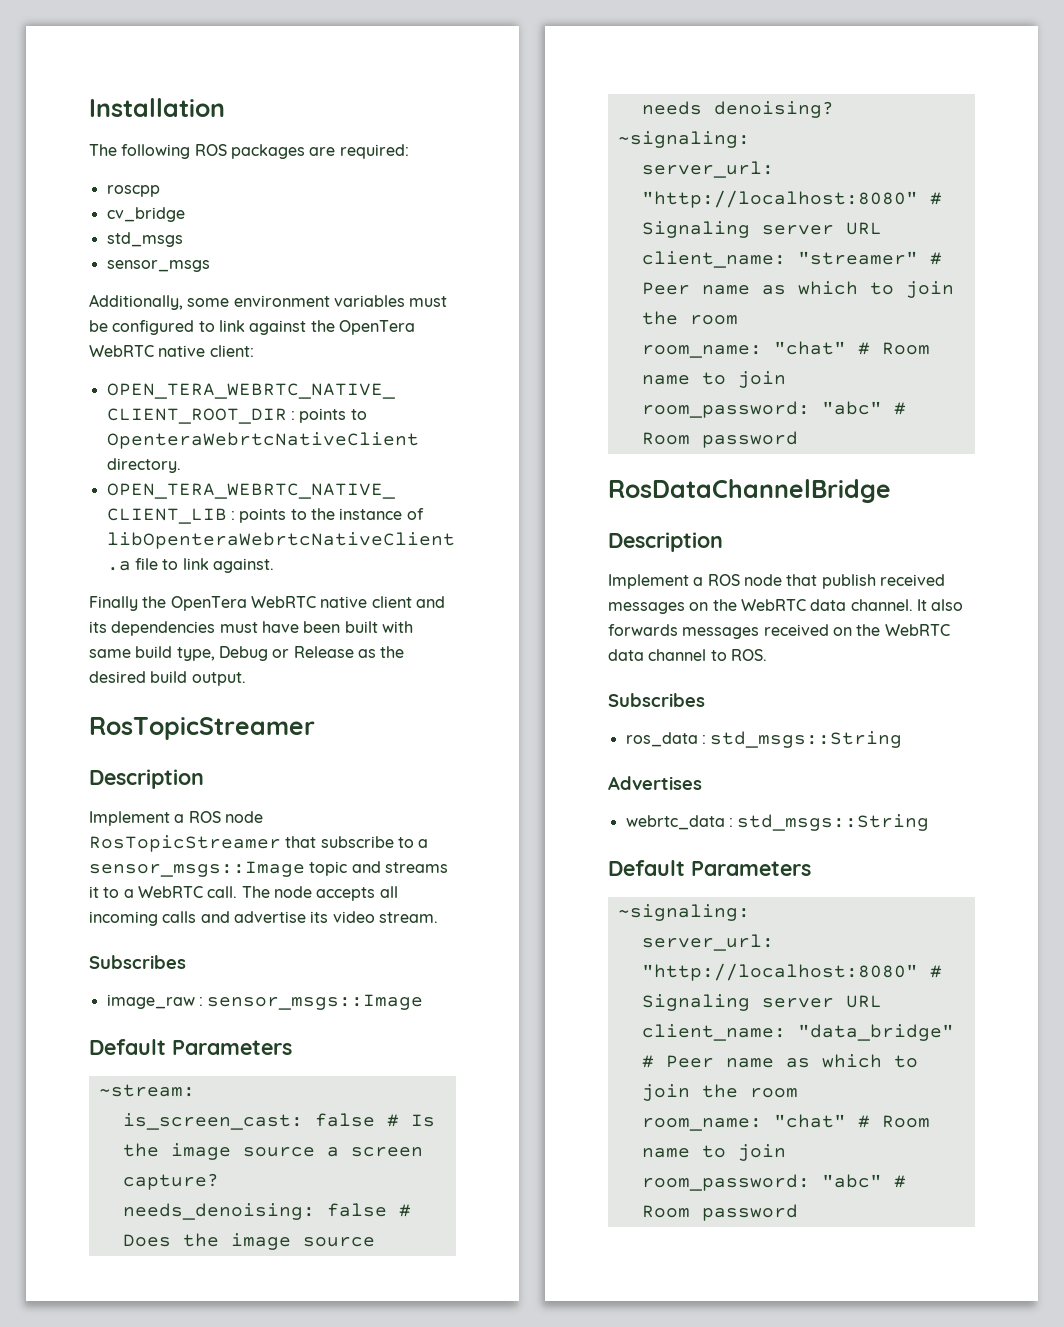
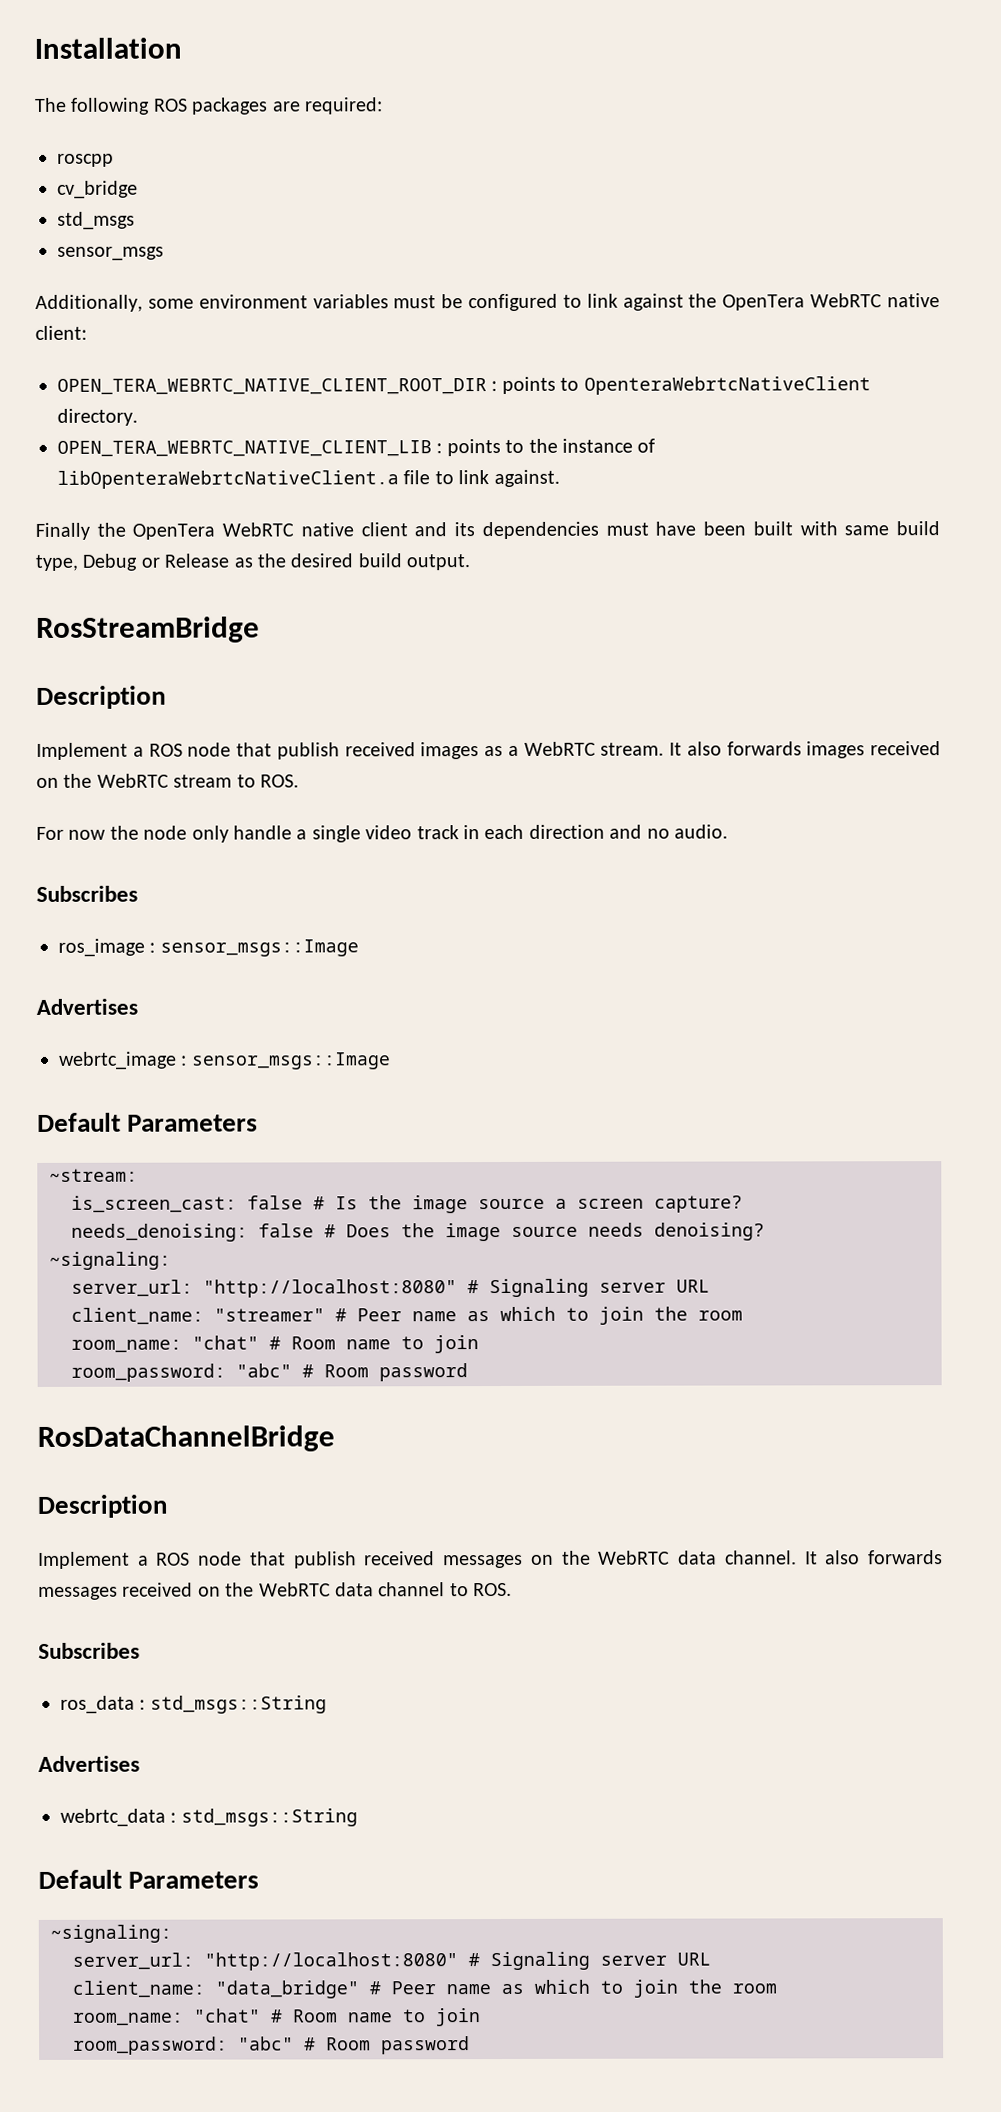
[89,717,315,740] [89,769,204,789] [89,811,263,826] [89,835,429,852] [89,861,448,877] [89,886,398,901] [89,911,438,926] [89,955,186,969] [106,994,195,1009] RosTopicStreamer // Description // Implement a ROS node RosTopicStreamer that subscribe to a sensor_msgs::Image topic and streams it to a WebRTC call. The node accepts all incoming calls and advertise its video stream. // Subscribes // image_raw -> [36,616,260,643] [36,685,166,709] [36,741,941,760] [36,773,299,788] [36,824,728,843] [36,885,138,902] [58,938,359,957] [36,998,138,1015] [58,1051,177,1070] RosStreamBridge // Description // Implement a ROS node that publish received images as a WebRTC stream. It also forwards images received on the WebRTC stream to ROS. // For now the node only handle a single video track in each direction and no audio. // Subscribes // ros_image : sensor_msgs::Image // Advertises // webrtc_image

